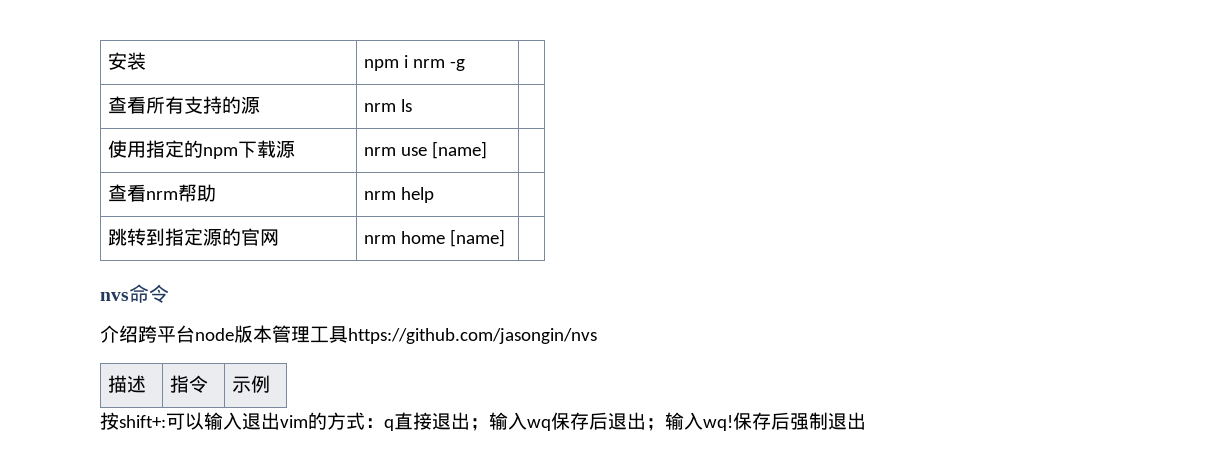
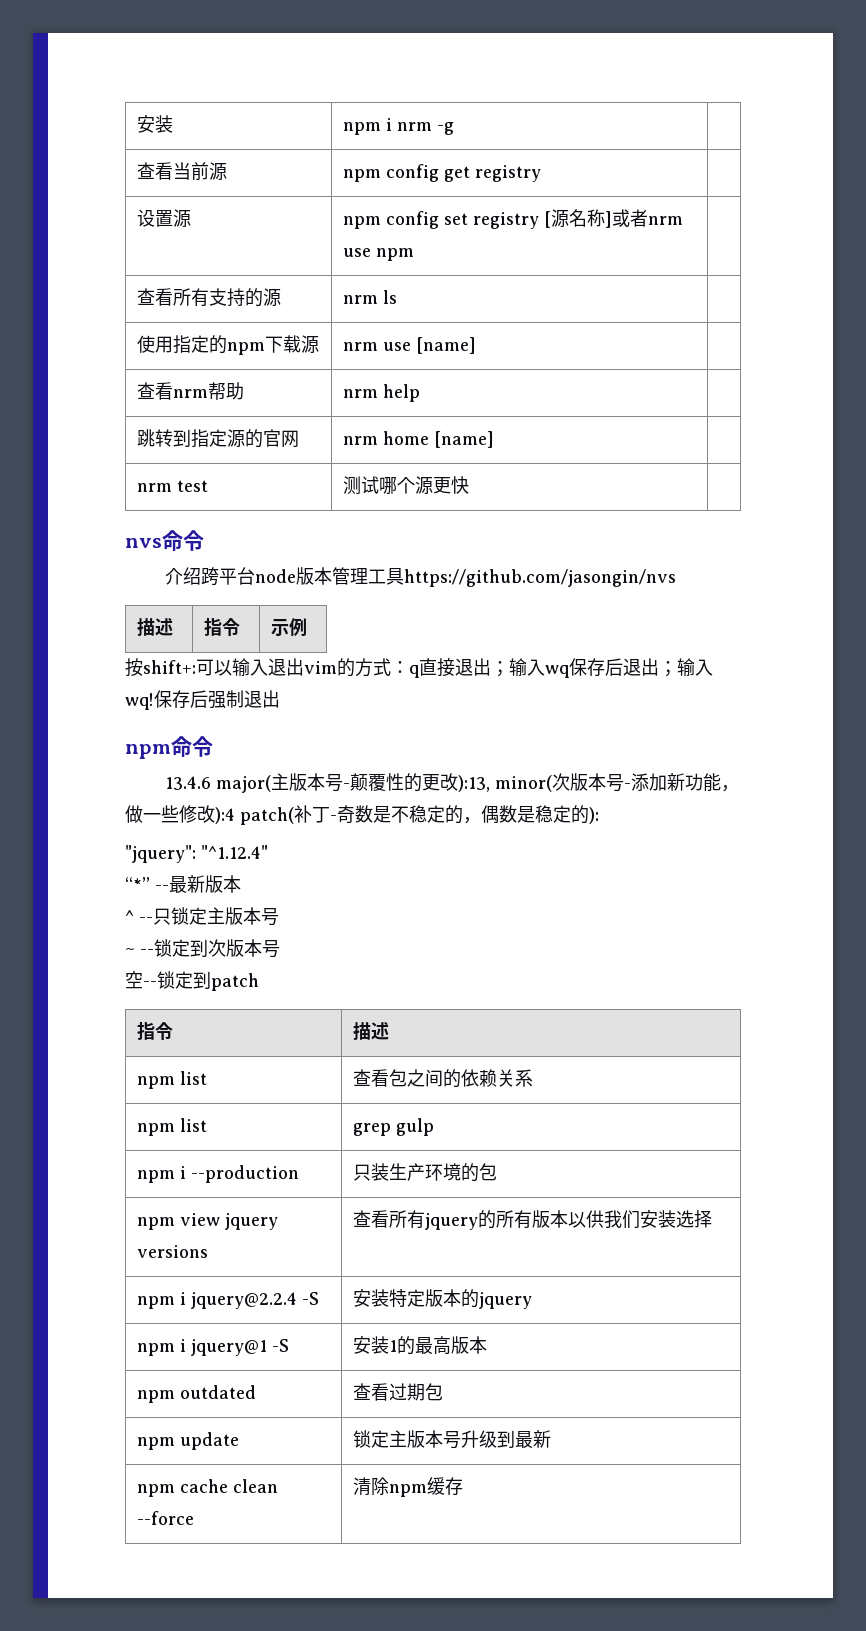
(466, 65) none -> [136,162,227,181] [342,164,541,182] [136,209,191,228] [342,209,683,229] [342,248,414,261] // 查看当前源 | npm config get registry | // 设置源 | npm config set registry [源名称]或者nrm use npm |
(506, 238) none -> [136,480,208,492] [342,476,469,495] // nrm test | 测试哪个源更快 |
(866, 421) none -> [125,736,213,759] [164,773,739,793] [125,805,599,825] [125,845,268,863] [125,875,241,893] [125,907,279,926] [125,939,280,958] [125,971,259,991] [136,1021,173,1041] [352,1022,389,1040] [136,1071,207,1089] [352,1069,533,1088] [136,1118,207,1136] [352,1118,434,1136] [136,1165,299,1183] [352,1163,497,1182] [136,1213,278,1230] [136,1245,208,1258] [352,1210,712,1230] [136,1292,319,1309] [352,1289,532,1309] [136,1339,289,1356] [352,1336,487,1355] [136,1385,256,1403] [352,1383,443,1401] [136,1432,239,1450] [352,1430,551,1449] [136,1479,278,1497] [136,1511,194,1525] [352,1477,463,1497] // npm命令 // 13.4.6 major(主版本号-颠覆性的更改):13, minor(次版本号-添加新功能，做一些修改):4 patch(补丁-奇数是不稳定的，偶数是稳定的): // "jquery": "^1.12.4" // “*” --最新版本 // ^ --只锁定主版本号 // ~ --锁定到次版本号 // 空--锁定到patch // 指令 | 描述 // npm list | 查看包之间的依赖关系 // npm list | grep gulp // npm i --production | 只装生产环境的包 // npm view jquery versions | 查看所有jquery的所有版本以供我们安装选择 // npm i jquery@2.2.4 -S | 安装特定版本的jquery // npm i jquery@1 -S | 安装1的最高版本 // npm outdated | 查看过期包 // npm update | 锁定主版本号升级到最新 // npm cache clean --force | 清除npm缓存

